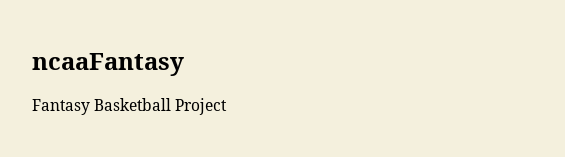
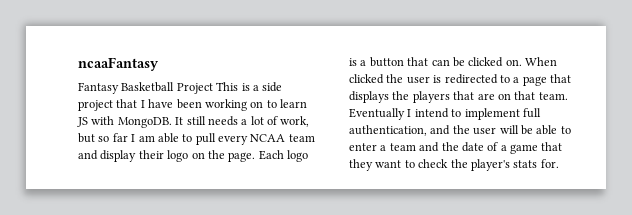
(228, 106) none -> [216,82,283,92] [78,99,307,111] [77,116,310,128] [78,133,315,145] [78,150,308,162] [349,57,557,67] [349,74,571,86] [349,91,568,103] [349,108,541,120] [349,125,571,136] [349,142,563,154] [349,159,559,171] This is a side project that I have been working on to learn JS with MongoDB. It still needs a lot of work, but so far I am able to pull every NCAA team and display their logo on the page. Each logo is a button that can be clicked on. When clicked the user is redirected to a page that displays the players that are on that team. Eventually I intend to implement full authentication, and the user will be able to enter a team and the date of a game that they want to check the player's stats for.

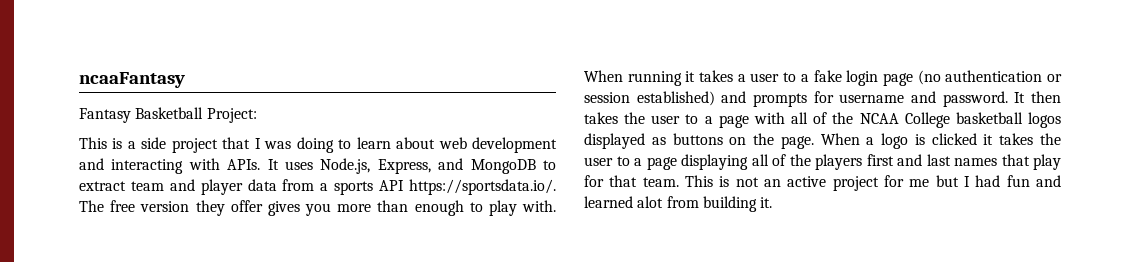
[176,83,213,94] Project -> [206,108,257,123] Project: //
[148,99,307,111] [77,116,310,128] [78,133,315,145] [78,150,308,162] [349,57,557,67] [349,74,571,86] [349,91,568,103] [349,108,541,120] [349,125,571,136] [349,142,563,154] [349,159,559,171] have been working on to learn JS with MongoDB. It still needs a lot of work, but so far I am able to pull every NCAA team and display their logo on the page. Each logo is a button that can be clicked on. When clicked the user is redirected to a page that displays the players that are on that team. Eventually I intend to implement full authentication, and the user will be able to enter a team and the date of a game that they want to check the player's stats for. -> [264,137,557,153] [79,158,556,174] [79,179,556,195] [79,200,556,216] [584,70,1062,86] [584,91,1061,107] [584,112,1061,128] [584,133,1061,149] [584,154,1061,170] [584,175,1061,191] [584,196,773,212] was doing to learn about web development and interacting with APIs. It uses Node.js, Express, and MongoDB to extract team and player data from a sports API https://sportsdata.io/. The free version they offer gives you more than enough to play with. When running it takes a user to a fake login page (no authentication or session established) and prompts for username and password. It then takes the user to a page with all of the NCAA College basketball logos displayed as buttons on the page. When a logo is clicked it takes the user to a page displaying all of the players first and last names that play for that team. This is not an active project for me but I had fun and learned alot from building it.

